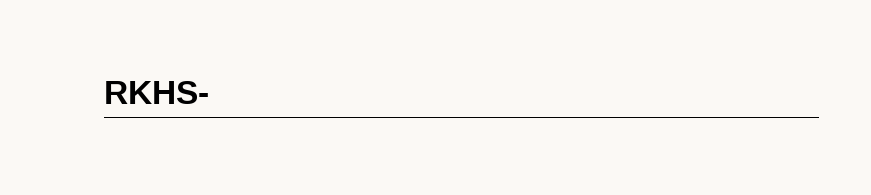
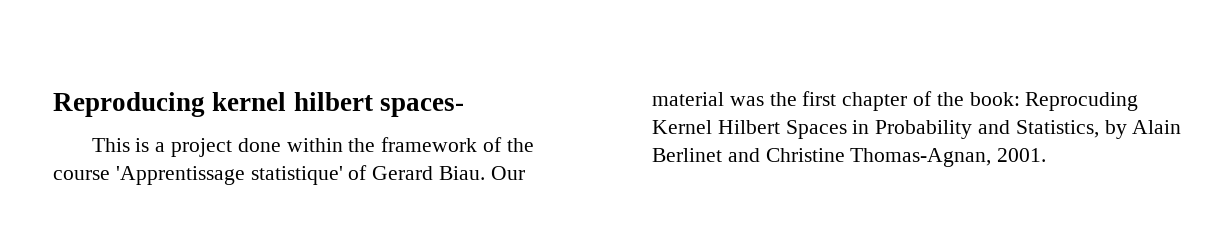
[104,81,209,104] RKHS- -> [53,92,464,117] [91,137,534,157] [53,165,525,185] [652,91,1139,111] [652,120,1182,139] [652,148,1047,167] Reproducing kernel hilbert spaces- // This is a project done within the framework of the course 'Apprentissage statistique' of Gerard Biau. Our material was the first chapter of the book: Reprocuding Kernel Hilbert Spaces in Probability and Statistics, by Alain Berlinet and Christine Thomas-Agnan, 2001.

